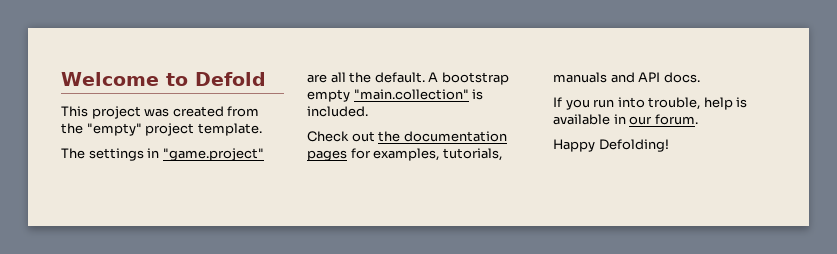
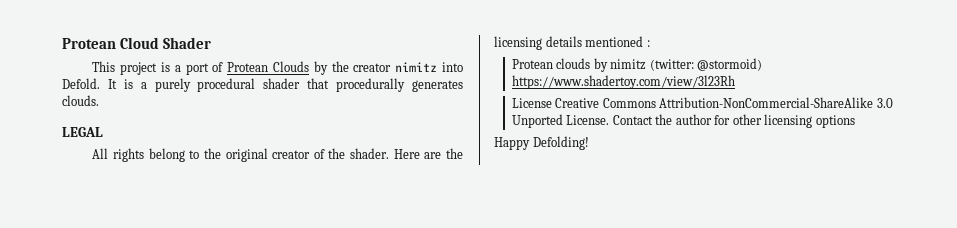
[61,72,266,86] Welcome to Defold -> [62,37,212,49] Protean Cloud Shader
[144,106,260,117] [61,123,262,136] [61,148,264,161] [307,72,509,85] [307,89,484,102] [307,106,368,117] [307,131,507,142] [307,148,502,161] [553,72,700,83] [553,97,748,110] [553,114,698,125] was created from the "empty" project template. // The settings in "game.project" are all the default. A bootstrap empty "main.collection" is included. // Check out the documentation pages for examples, tutorials, manuals and API docs. // If you run into trouble, help is available in our forum. -> [161,61,464,75] [62,78,464,92] [62,95,99,106] [62,127,103,137] [92,148,463,162] [494,36,650,50] [511,58,763,72] [511,75,735,89] [511,97,893,108] [511,114,855,128] is a port of Protean Clouds by the creator nimitz into Defold. It is a purely procedural shader that procedurally generates clouds. // LEGAL // All rights belong to the original creator of the shader. Here are the licensing details mentioned : // Protean clouds by nimitz (twitter: @stormoid) https://www.shadertoy.com/view/3l23Rh // License Creative Commons Attribution-NonCommercial-ShareAlike 3.0 Unported License. Contact the author for other licensing options

